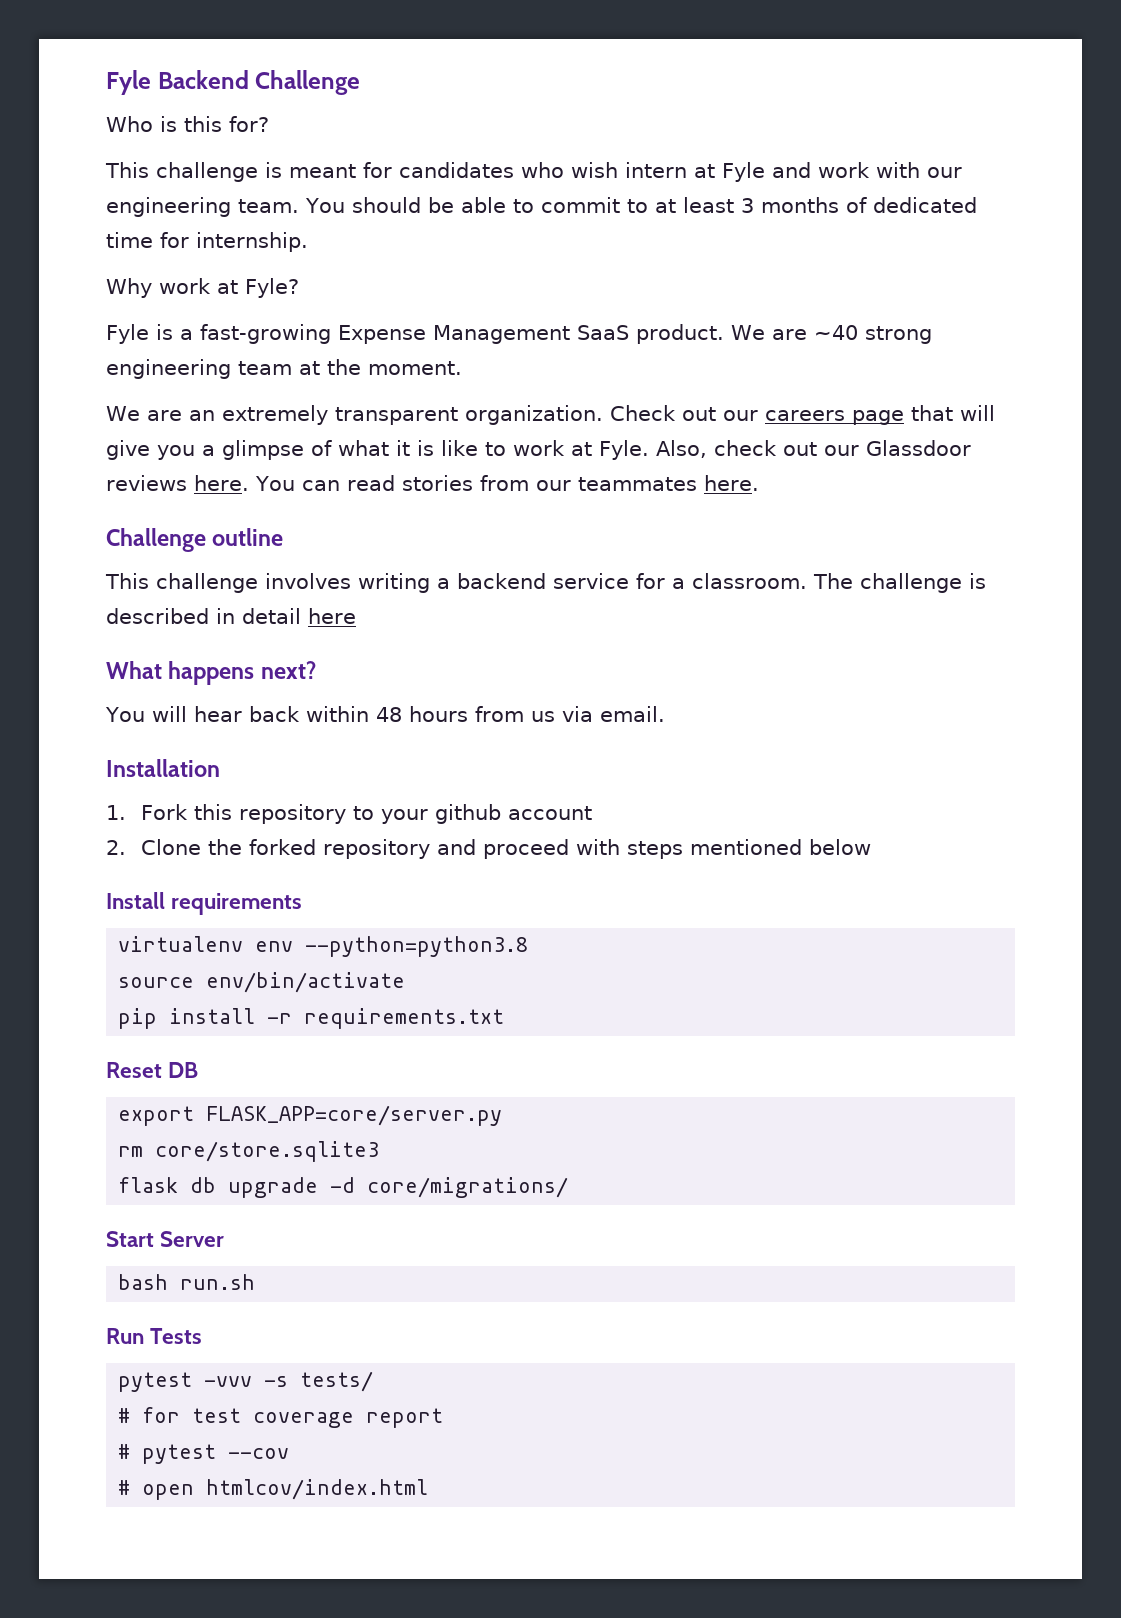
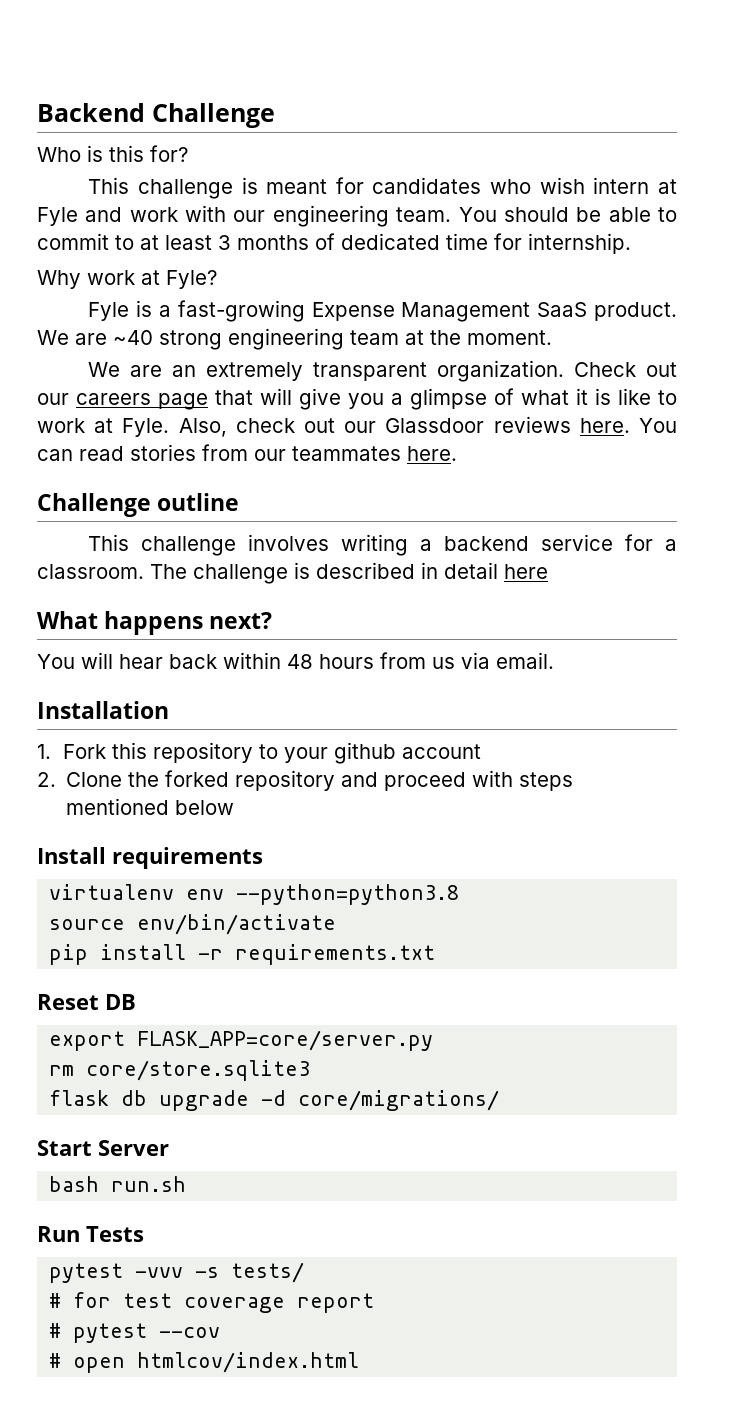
[106,70,151,95] Fyle -> (37, 112) none

